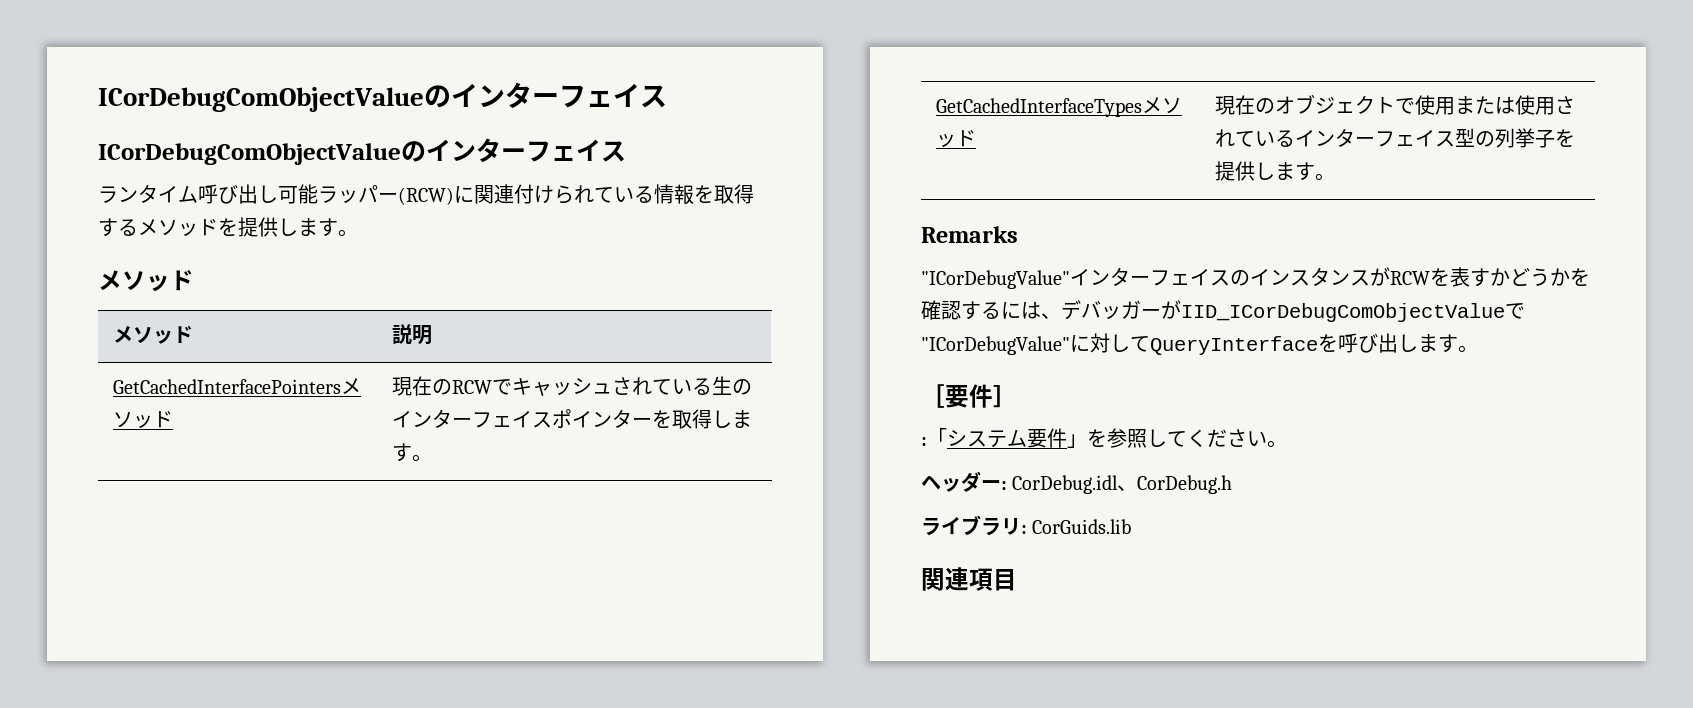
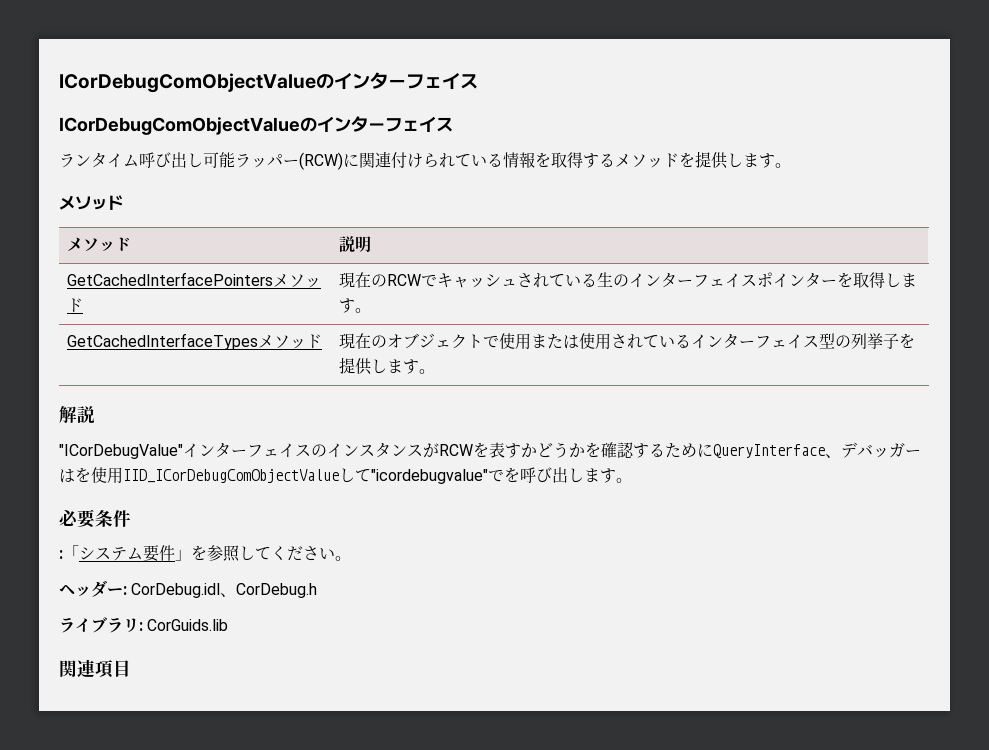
[921,226,1018,243] Remarks -> [59,406,95,424] 解説
[1001,301,1041,319] には -> [665,443,825,458] ためにQueryInterface
[1161,300,1525,322] [921,333,1318,355] がIID_ICorDebugComObjectValueで"ICorDebugValue"に対してQueryInterface -> [59,467,504,484] はを使用IID_ICorDebugComObjectValueして"icordebugvalue"で
[921,384,1017,408] ［要件］ -> [59,509,131,528] 必要条件

